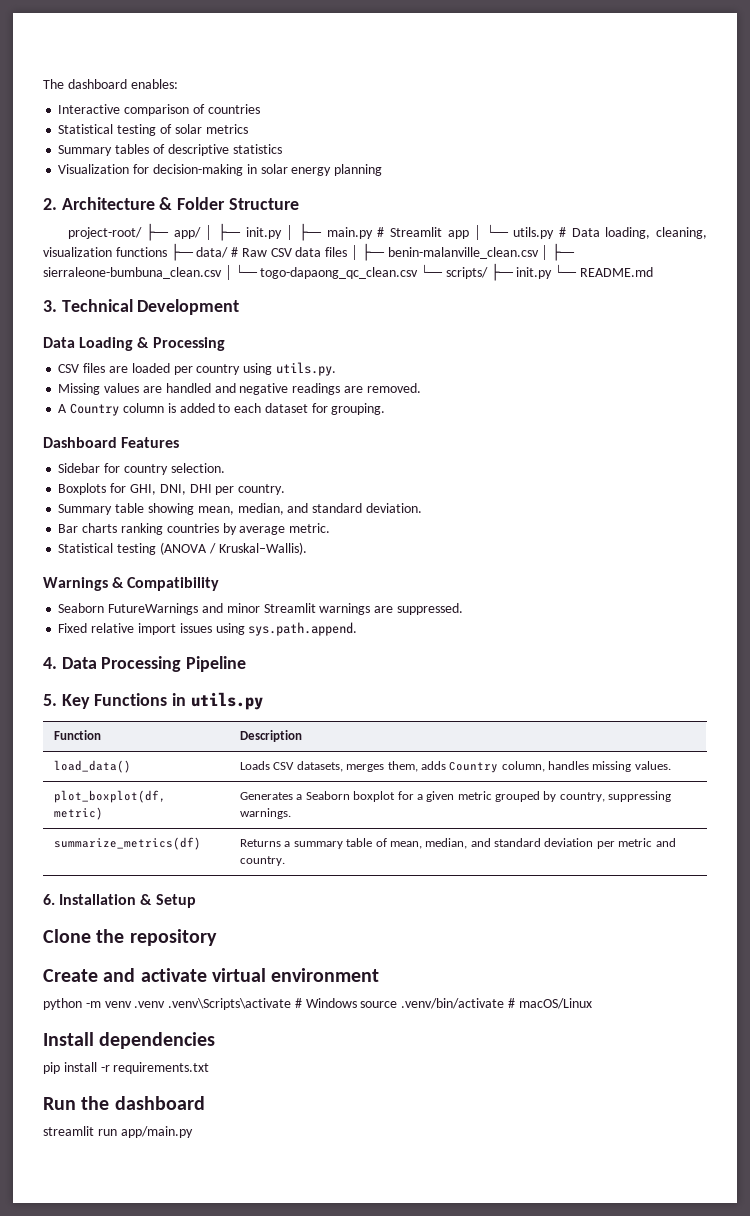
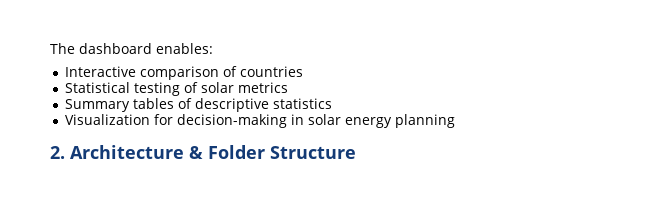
[67,223,708,241] [43,243,576,261] [43,263,654,281] [43,299,240,315] [43,337,225,351] [58,362,336,376] [58,383,421,395] [58,403,386,416] [43,437,180,448] [58,463,225,475] [58,483,286,495] [58,503,422,515] [58,523,331,535] [58,542,307,555] [43,577,220,591] [58,603,463,615] [58,622,358,636] [43,656,247,672] [43,692,263,710] [54,730,102,740] [240,730,303,742] [54,760,132,773] [240,761,671,773] [54,790,167,803] [54,807,104,820] [240,791,672,802] [240,808,292,819] [54,837,202,850] [240,838,676,849] [240,856,286,866] [43,894,196,908] [43,929,217,946] [43,968,380,982] [43,998,592,1010] [43,1032,216,1049] [43,1062,210,1074] [43,1096,205,1110] [43,1126,193,1138] // project-root/ ├── app/ │ ├── init.py │ ├── main.py # Streamlit app │ └── utils.py # Data loading, cleaning, visualization functions ├── data/ # Raw CSV data files │ ├── benin-malanville_clean.csv │ ├── sierraleone-bumbuna_clean.csv │ └── togo-dapaong_qc_clean.csv └── scripts/ ├── init.py └── README.md // 3. Technical Development // Data Loading & Processing // CSV files are loaded per country using utils.py. // Missing values are handled and negative readings are removed. // A Country column is added to each dataset for grouping. // Dashboard Features // Sidebar for country selection. // Boxplots for GHI, DNI, DHI per country. // Summary table showing mean, median, and standard deviation. // Bar charts ranking countries by average metric. // Statistical testing (ANOVA / Kruskal–Wallis). // Warnings & Compatibility // Seaborn FutureWarnings and minor Streamlit warnings are suppressed. // Fixed relative import issues using sys.path.append. // 4. Data Processing Pipeline // 5. Key Functions in utils.py // Function | Description // load_data() | Loads CSV datasets, merges them, adds Country column, handles missing values. // plot_boxplot(df, metric) | Generates a Seaborn boxplot for a given metric grouped by country, suppressing warnings. // summarize_metrics(df) | Returns a summary table of mean, median, and standard deviation per metric and country. // 6. Installation & Setup // Clone the repository // Create and activate virtual environment // python -m venv .venv .venv\Scripts\activate # Windows source .venv/bin/activate # macOS/Linux // Install dependencies // pip install -r requirements.txt // Run the dashboard // streamlit run app/main.py -> (356, 152) none

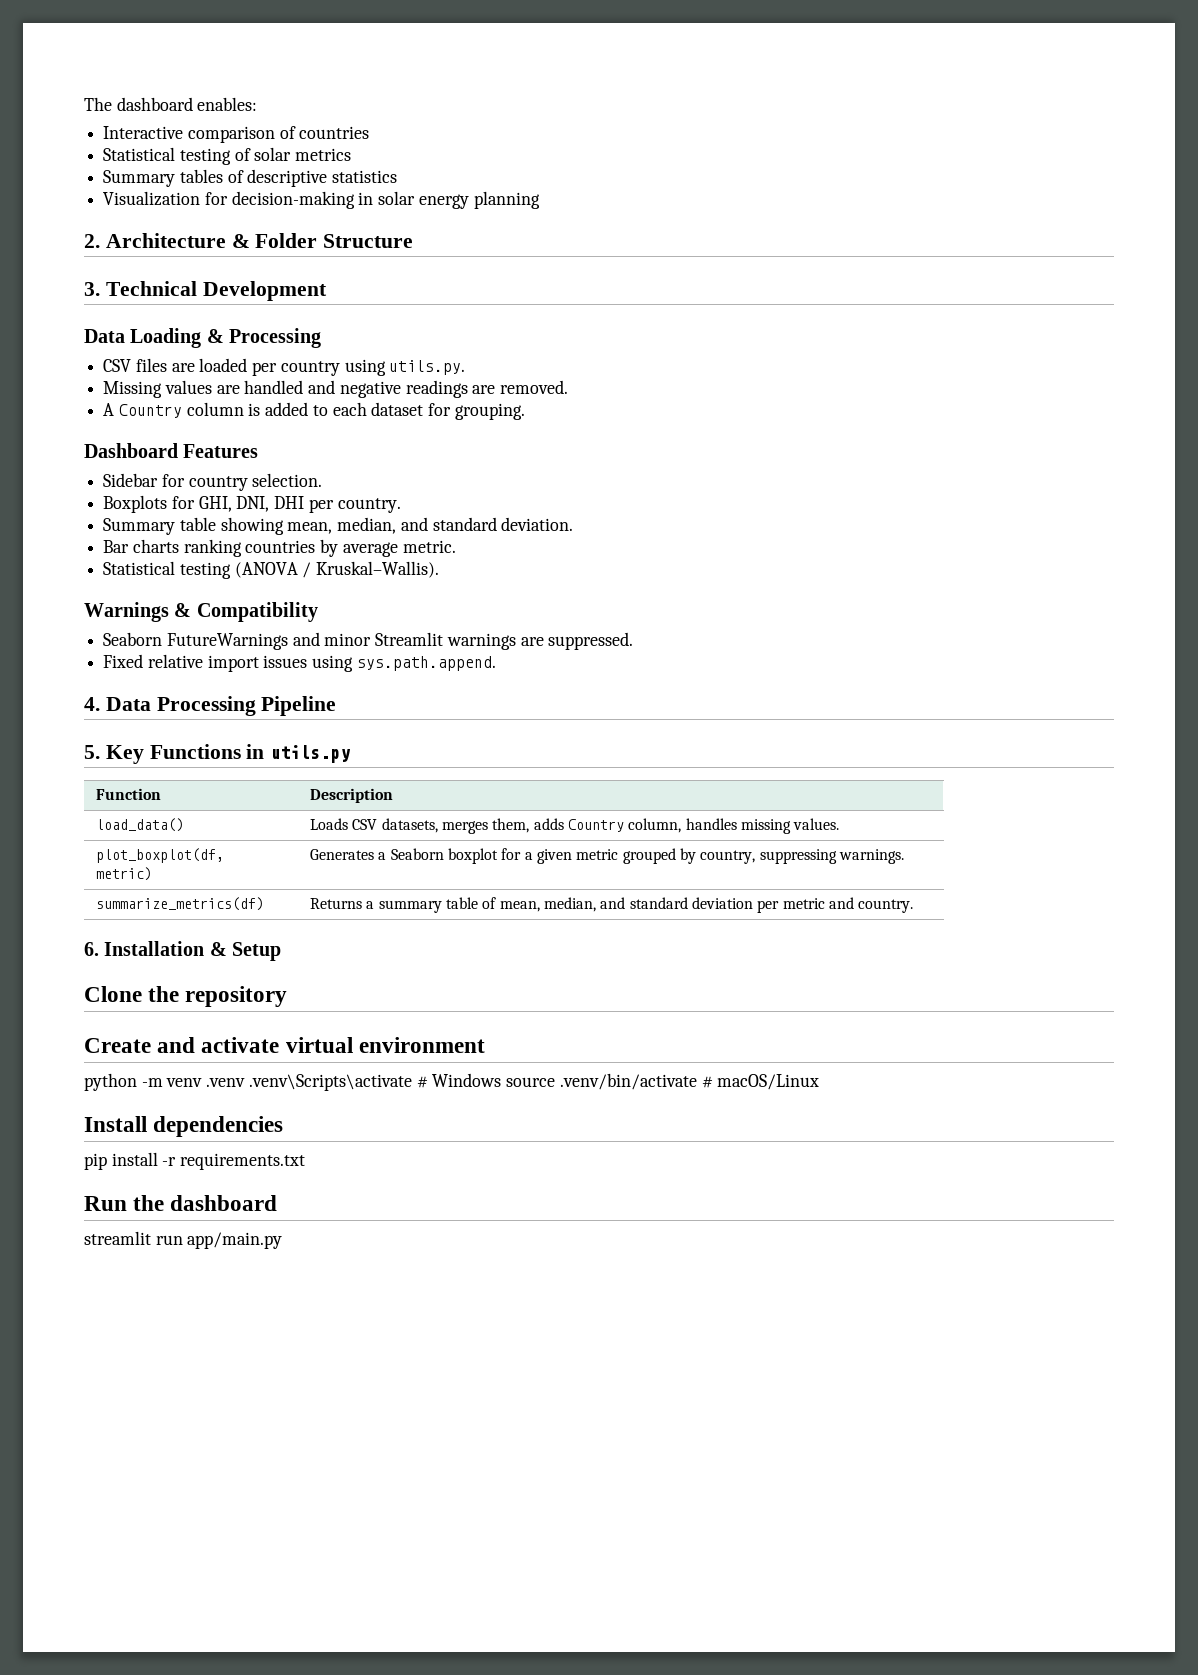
(356, 152) none -> [84,281,327,301] [84,328,322,348] [103,358,466,376] [103,380,569,398] [103,402,525,420] [84,443,259,458] [103,473,323,491] [103,495,401,513] [103,517,574,535] [103,539,456,557] [103,561,440,579] [84,602,318,622] [103,632,634,650] [103,654,496,672] [84,696,337,716] [84,744,352,764] [96,788,162,800] [310,788,394,803] [96,818,185,832] [310,818,840,834] [96,848,225,863] [96,867,153,881] [310,848,904,864] [96,897,265,911] [310,897,914,913] [84,941,282,961] [84,986,288,1007] [84,1037,485,1053] [84,1073,820,1091] [84,1116,284,1137] [84,1152,306,1170] [84,1195,278,1211] [84,1231,283,1249] // 3. Technical Development // Data Loading & Processing // CSV files are loaded per country using utils.py. // Missing values are handled and negative readings are removed. // A Country column is added to each dataset for grouping. // Dashboard Features // Sidebar for country selection. // Boxplots for GHI, DNI, DHI per country. // Summary table showing mean, median, and standard deviation. // Bar charts ranking countries by average metric. // Statistical testing (ANOVA / Kruskal–Wallis). // Warnings & Compatibility // Seaborn FutureWarnings and minor Streamlit warnings are suppressed. // Fixed relative import issues using sys.path.append. // 4. Data Processing Pipeline // 5. Key Functions in utils.py // Function | Description // load_data() | Loads CSV datasets, merges them, adds Country column, handles missing values. // plot_boxplot(df, metric) | Generates a Seaborn boxplot for a given metric grouped by country, suppressing warnings. // summarize_metrics(df) | Returns a summary table of mean, median, and standard deviation per metric and country. // 6. Installation & Setup // Clone the repository // Create and activate virtual environment // python -m venv .venv .venv\Scripts\activate # Windows source .venv/bin/activate # macOS/Linux // Install dependencies // pip install -r requirements.txt // Run the dashboard // streamlit run app/main.py

